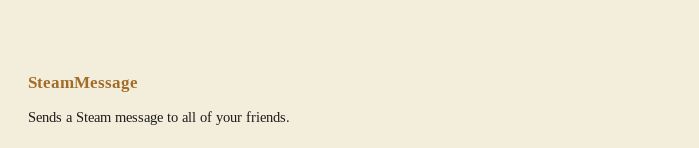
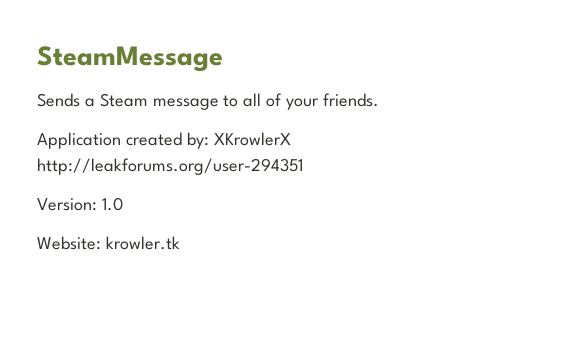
(290, 116) none -> [37,132,291,149] [37,158,303,175] [37,197,123,211] [37,236,180,250] // Application created by: XKrowlerX http://leakforums.org/user-294351 // Version: 1.0 // Website: krowler.tk

